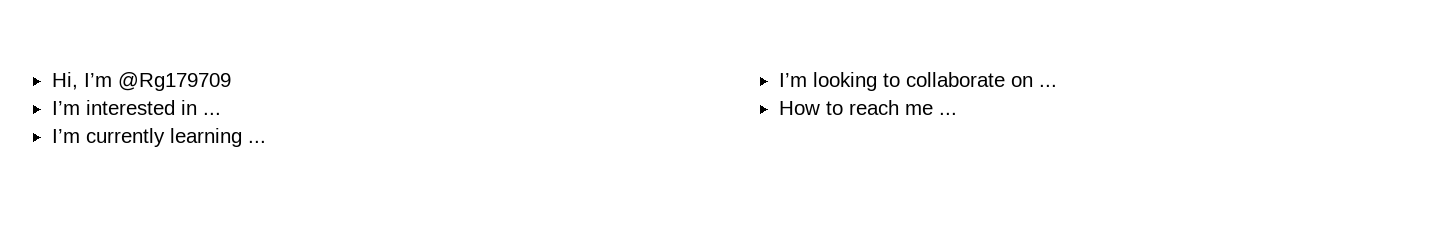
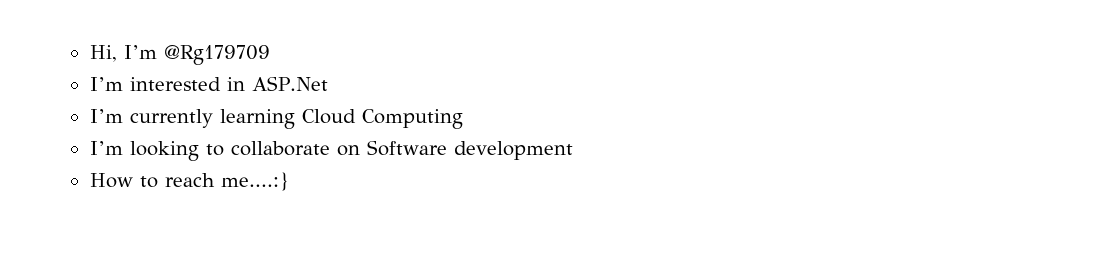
[202,112,221,115] ... -> [251,76,328,91] ASP.Net
[247,140,266,143] ... -> [301,109,463,129] Cloud Computing
[1038,84,1057,87] ... -> [366,140,573,160] Software development
[904,104,957,115] me ... -> [220,172,289,191] me....:}

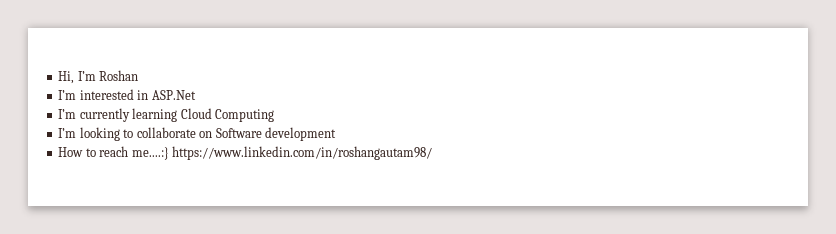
[163,45,270,65] @Rg179709 -> [99,70,139,81] Roshan
(289, 181) none -> [172,146,433,160] https://www.linkedin.com/in/roshangautam98/

